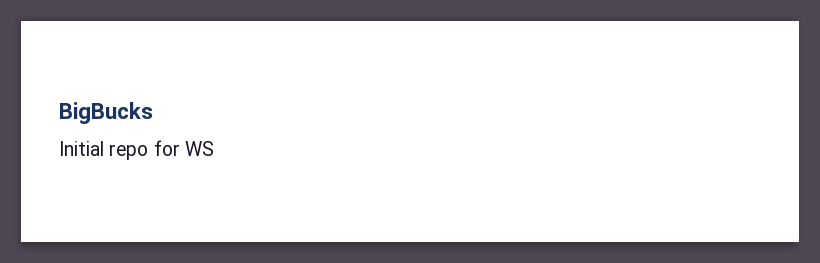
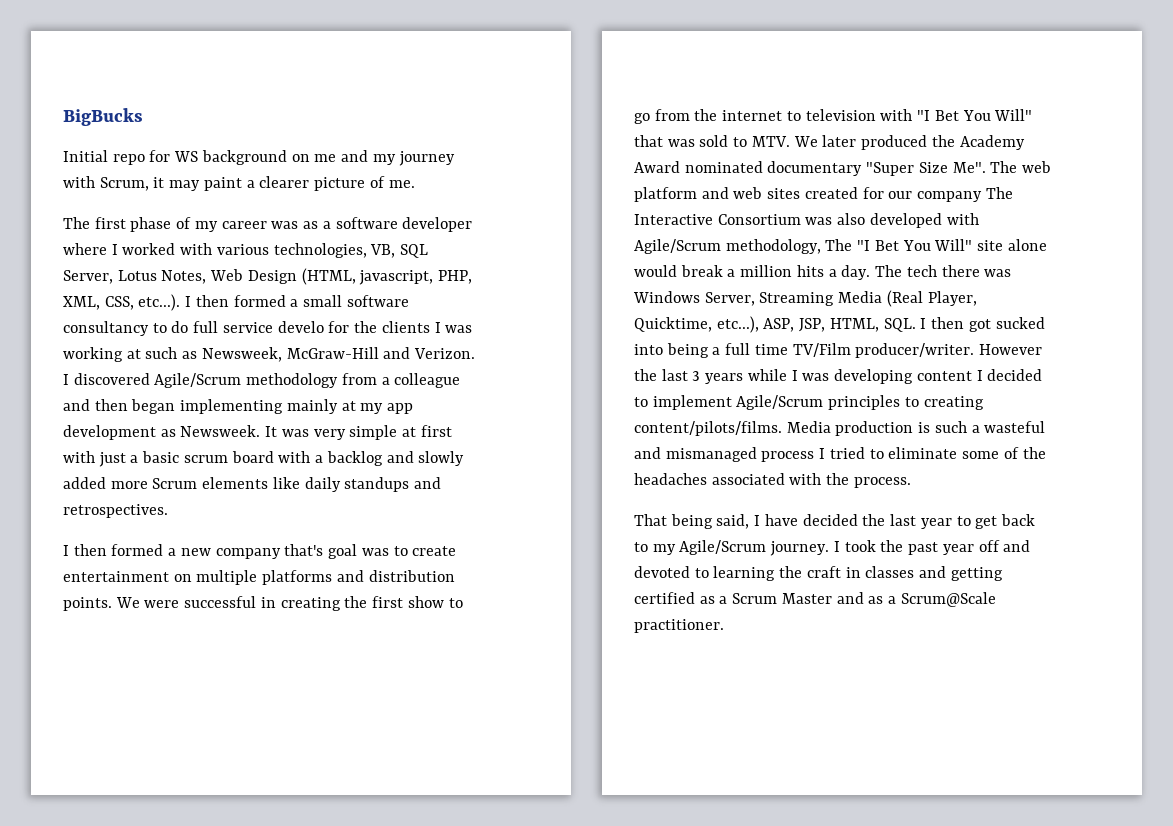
(214, 148) none -> [201,150,455,166] [63,176,415,191] [63,217,473,232] [63,243,429,258] [63,268,473,285] [63,294,409,311] [63,321,473,336] [63,347,476,362] [63,373,461,388] [63,399,414,414] [63,425,452,440] [63,451,465,467] [63,477,442,492] [63,504,168,518] [63,544,457,559] [63,570,455,585] [63,596,463,611] [634,109,1033,124] [634,135,1025,150] [634,161,1052,176] [634,187,1013,202] [634,213,979,228] [634,239,1047,254] [634,265,1012,280] [633,290,977,307] [634,316,1045,333] [634,343,1043,358] [634,369,1043,384] [634,395,984,410] [634,421,1046,436] [634,447,1046,462] [634,473,911,488] [634,514,1035,529] [634,540,1031,556] [634,566,1003,581] [634,592,996,607] [634,619,724,633] background on me and my journey with Scrum, it may paint a clearer picture of me. // The first phase of my career was as a software developer where I worked with various technologies, VB, SQL Server, Lotus Notes, Web Design (HTML, javascript, PHP, XML, CSS, etc...). I then formed a small software consultancy to do full service develo for the clients I was working at such as Newsweek, McGraw-Hill and Verizon. I discovered Agile/Scrum methodology from a colleague and then began implementing mainly at my app development as Newsweek. It was very simple at first with just a basic scrum board with a backlog and slowly added more Scrum elements like daily standups and retrospectives. // I then formed a new company that's goal was to create entertainment on multiple platforms and distribution points. We were successful in creating the first show to go from the internet to television with "I Bet You Will" that was sold to MTV. We later produced the Academy Award nominated documentary "Super Size Me". The web platform and web sites created for our company The Interactive Consortium was also developed with Agile/Scrum methodology, The "I Bet You Will" site alone would break a million hits a day. The tech there was Windows Server, Streaming Media (Real Player, Quicktime, etc...), ASP, JSP, HTML, SQL. I then got sucked into being a full time TV/Film producer/writer. However the last 3 years while I was developing content I decided to implement Agile/Scrum principles to creating content/pilots/films. Media production is such a wasteful and mismanaged process I tried to eliminate some of the headaches associated with the process. // That being said, I have decided the last year to get back to my Agile/Scrum journey. I took the past year off and devoted to learning the craft in classes and getting certified as a Scrum Master and as a Scrum@Scale practitioner.

